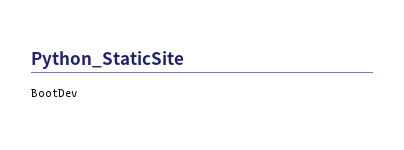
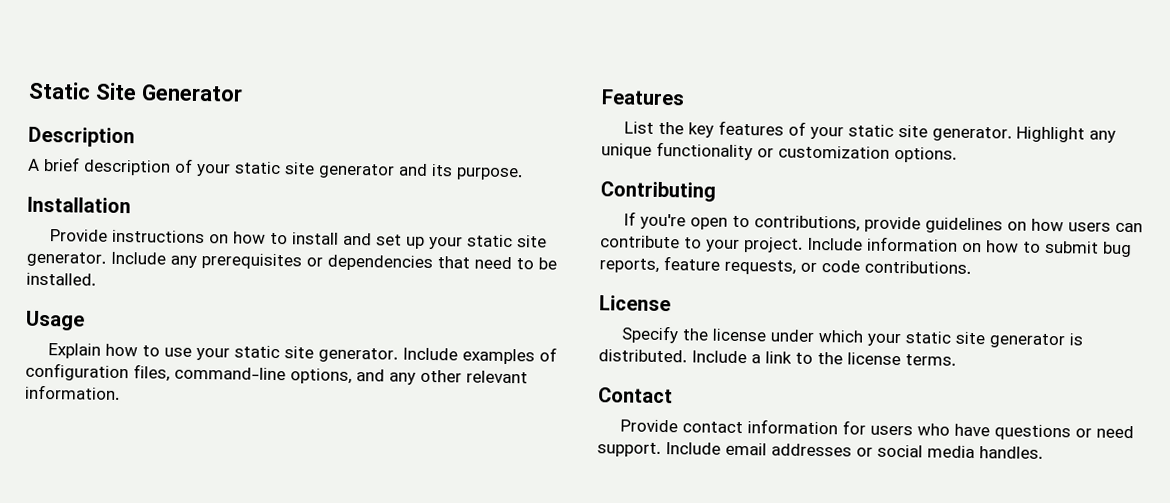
[31,51,184,69] [31,89,77,97] Python_StaticSite // BootDev -> [28,81,243,102] [28,126,135,148] [27,157,523,181] [27,196,131,214] [49,229,547,250] [26,251,557,272] [26,272,96,286] [25,310,85,331] [47,343,557,365] [25,362,528,385] [25,384,120,400] [601,89,685,106] [623,120,1116,143] [601,141,957,163] [600,181,716,202] [622,211,1143,234] [600,235,1132,258] [599,256,971,275] [599,295,671,312] [620,325,1083,349] [598,349,956,366] [598,387,673,404] [619,419,1134,441] [597,442,1043,459] Static Site Generator // Description // A brief description of your static site generator and its purpose. // Installation // Provide instructions on how to install and set up your static site generator. Include any prerequisites or dependencies that need to be installed. // Usage // Explain how to use your static site generator. Include examples of configuration files, command-line options, and any other relevant information. // Features // List the key features of your static site generator. Highlight any unique functionality or customization options. // Contributing // If you're open to contributions, provide guidelines on how users can contribute to your project. Include information on how to submit bug reports, feature requests, or code contributions. // License // Specify the license under which your static site generator is distributed. Include a link to the license terms. // Contact // Provide contact information for users who have questions or need support. Include email addresses or social media handles.

